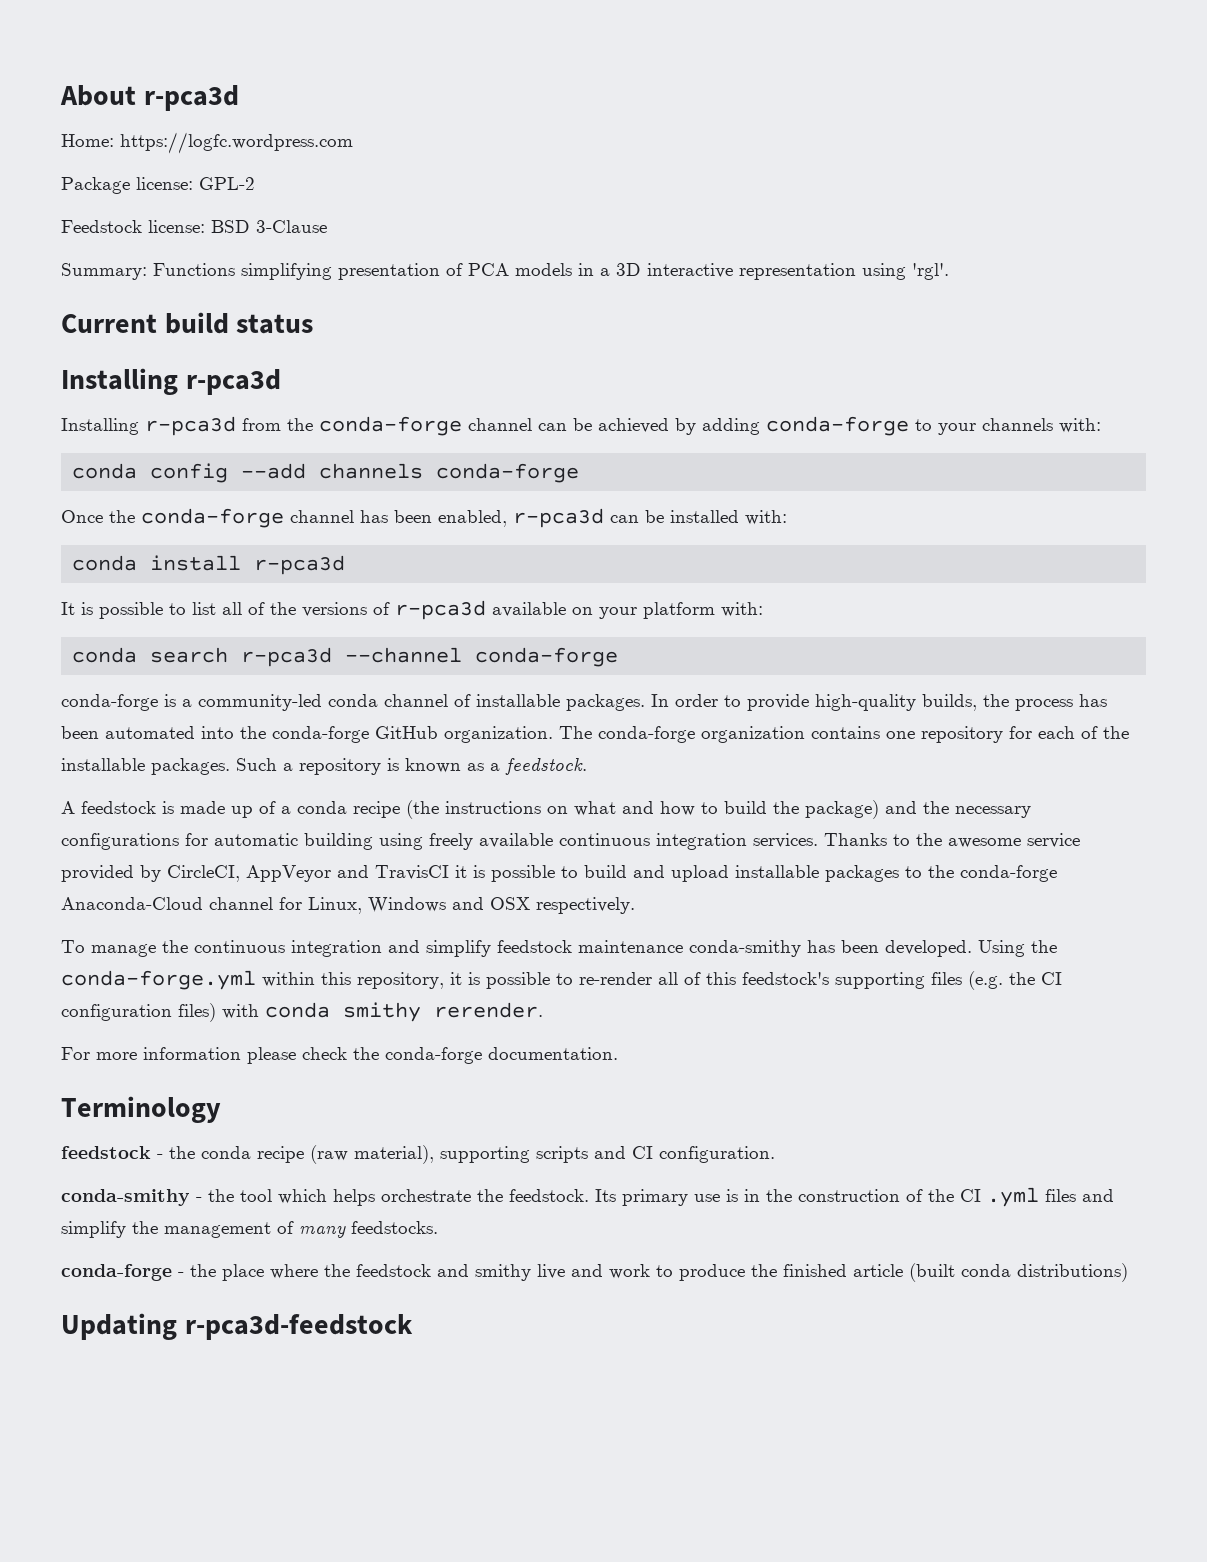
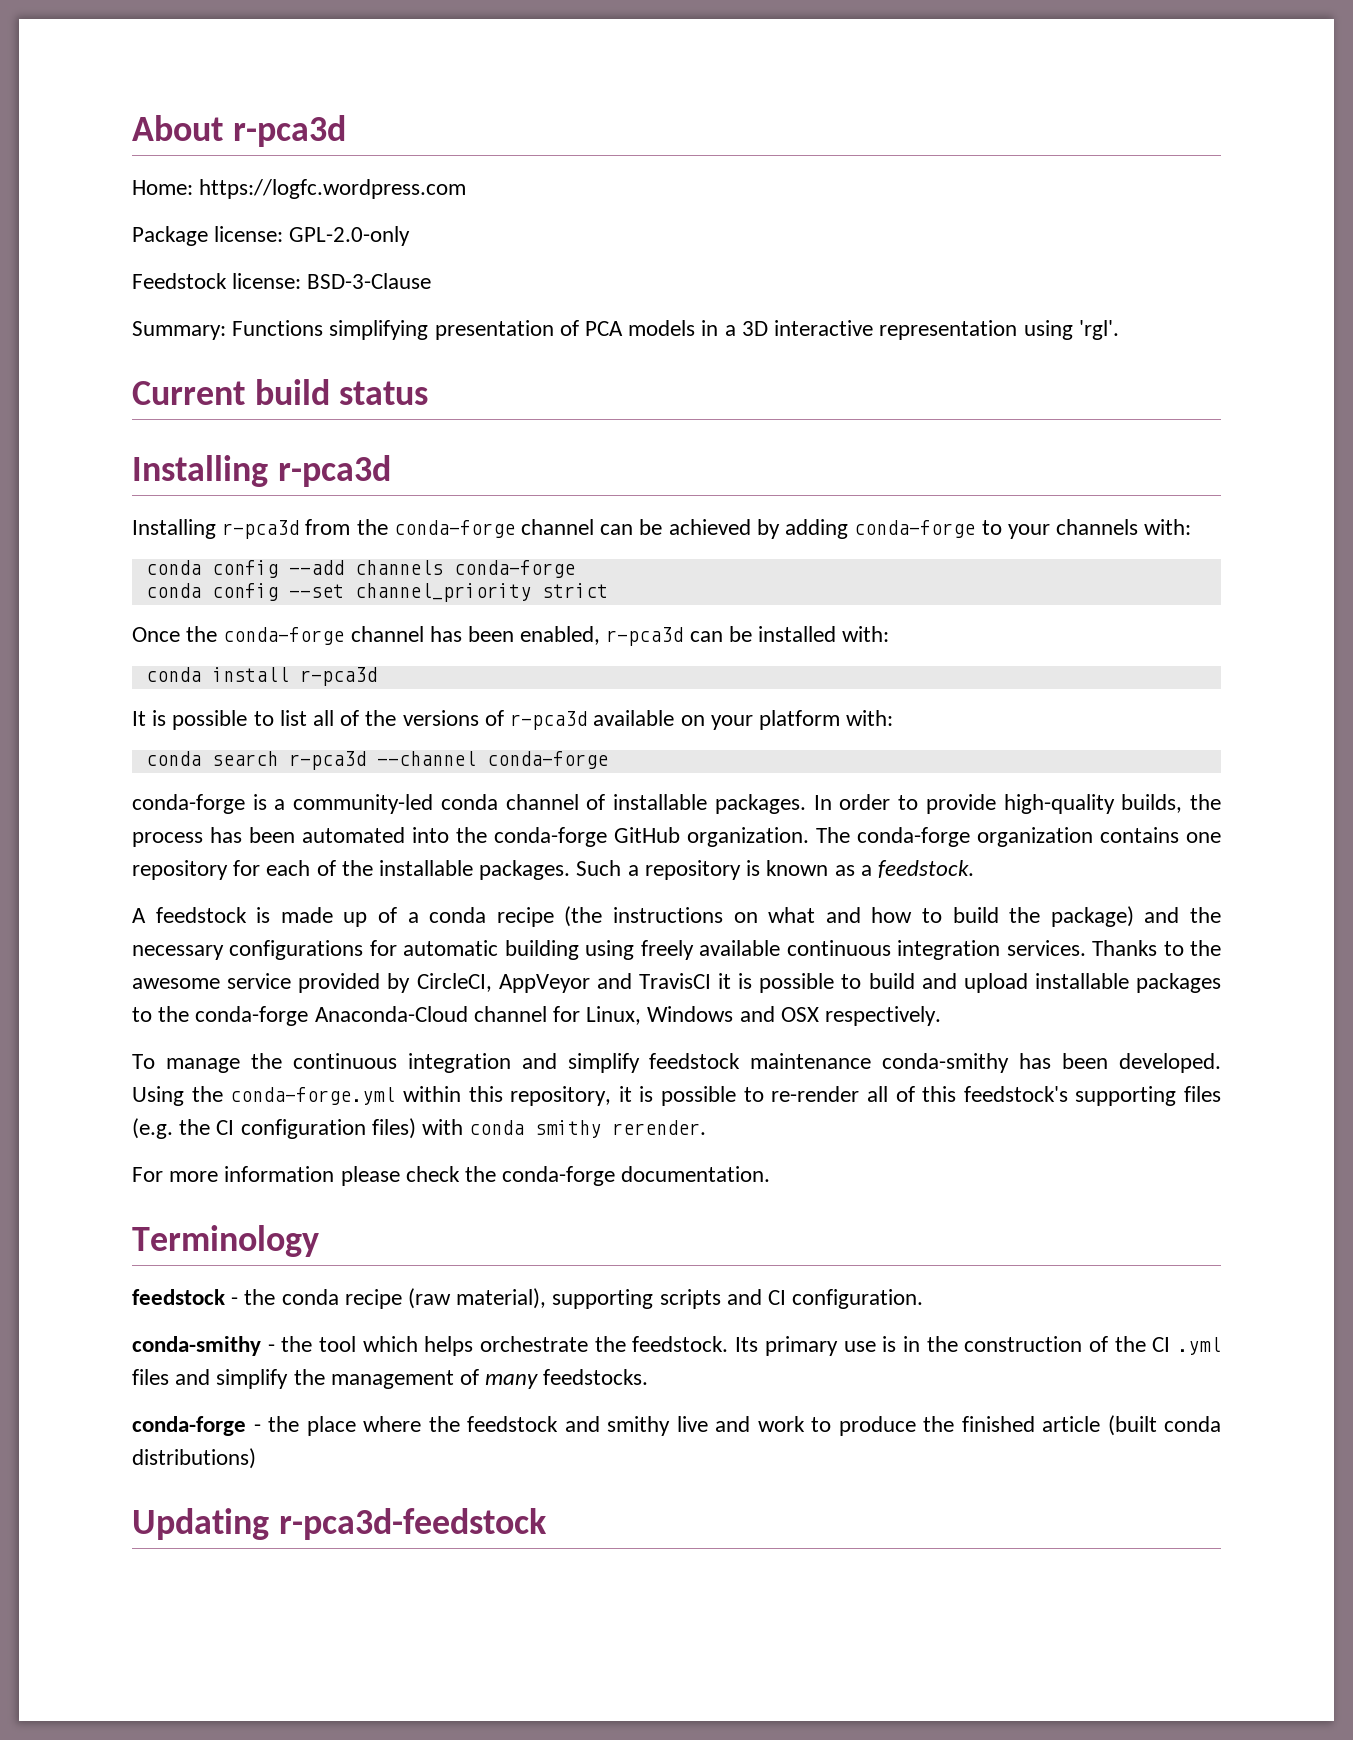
[199,177,255,190] GPL-2 -> [289,226,411,246] GPL-2.0-only
[211,220,327,233] BSD 3-Clause -> [307,273,432,289] BSD-3-Clause
(580, 473) none -> [145,583,608,602] // conda config --set channel_priority strict

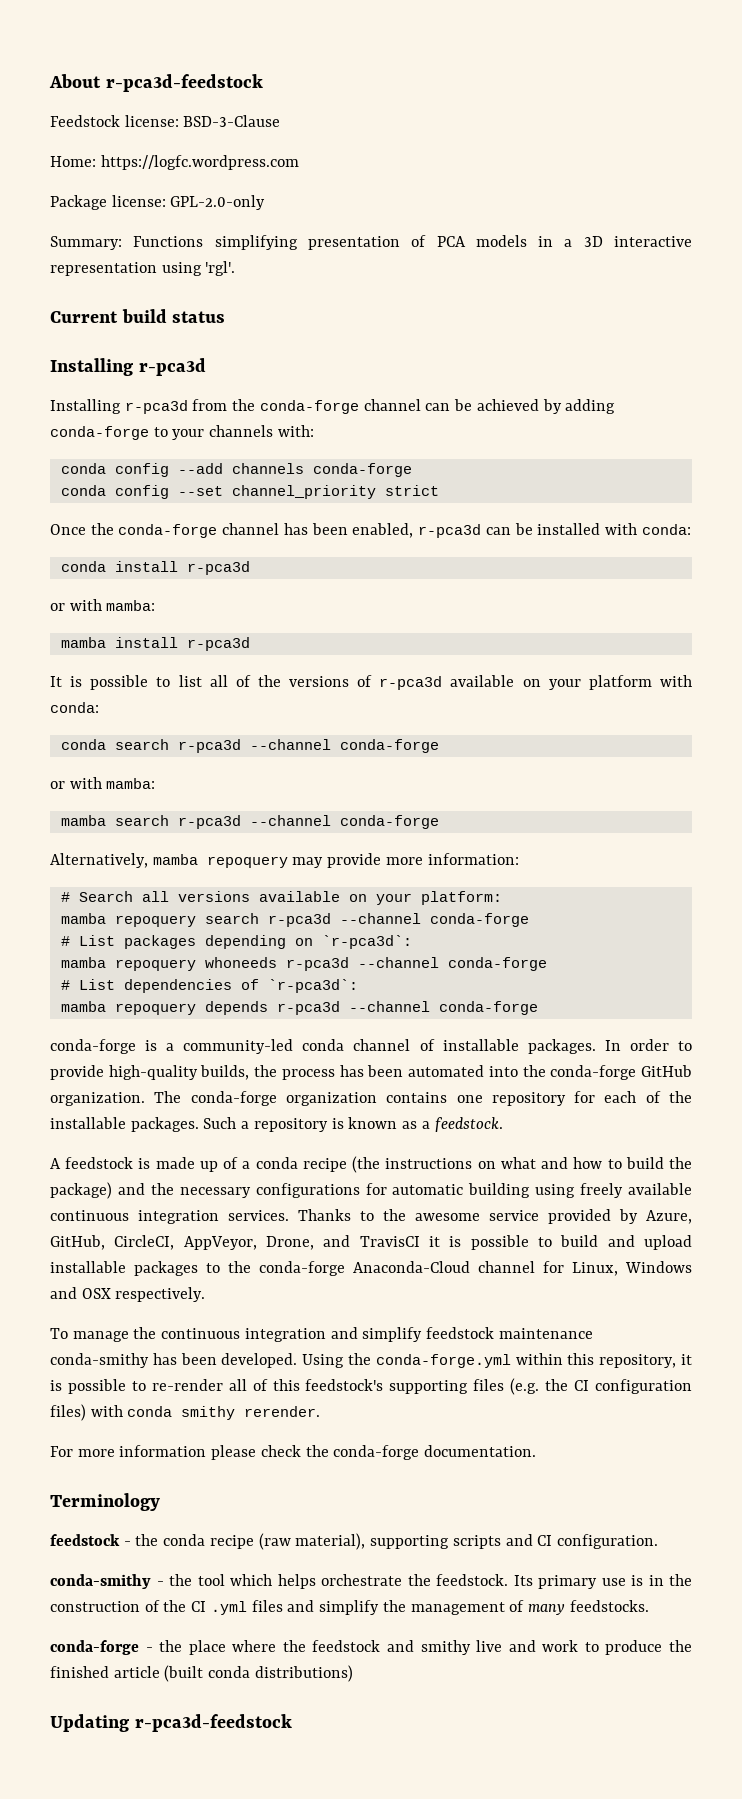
[232,115,346,147] r-pca3d -> [105,74,263,92] [50,115,281,127] r-pca3d-feedstock // Feedstock license: BSD-3-Clause
[132,273,432,289] // Feedstock license: BSD-3-Clause -> (266, 202) none
[842,626,890,642] with: -> [604,523,691,535] with conda:
(377, 676) none -> [50,599,156,611] [60,637,250,651] // or with mamba: // mamba install r-pca3d
[846,710,894,726] with: -> [659,675,692,687] [50,702,99,713] with conda:
(608, 760) none -> [50,777,156,789] [60,815,439,829] [50,853,519,868] [60,891,502,905] [60,913,529,927] [60,935,412,949] [60,957,547,971] [60,979,358,993] [60,1001,538,1015] // or with mamba: // mamba search r-pca3d --channel conda-forge // Alternatively, mamba repoquery may provide more information: // # Search all versions available on your platform: // mamba repoquery search r-pca3d --channel conda-forge // # List packages depending on `r-pca3d`: // mamba repoquery whoneeds r-pca3d --channel conda-forge // # List dependencies of `r-pca3d`: // mamba repoquery depends r-pca3d --channel conda-forge
[416,973,590,993] CircleCI, AppVeyor -> [646,1210,692,1224] [50,1235,314,1250] Azure, GitHub, CircleCI, AppVeyor, Drone,

